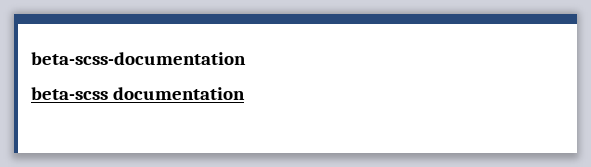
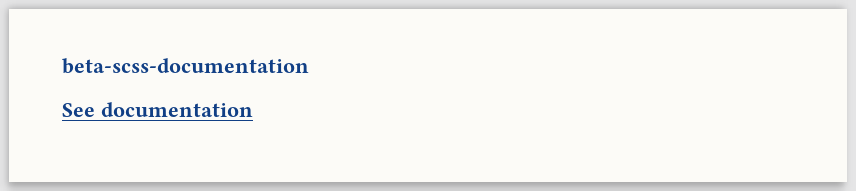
[31,87,108,100] beta-scss -> [62,103,95,117] See

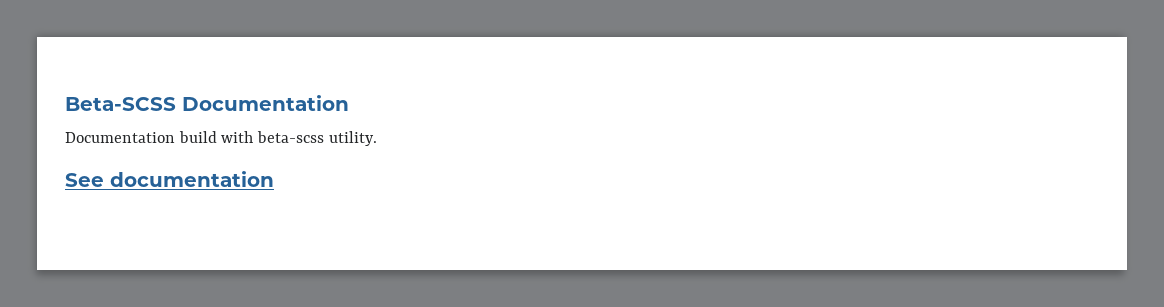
[62,58,309,74] beta-scss-documentation -> [65,95,349,111] [65,131,377,146] Beta-SCSS Documentation // Documentation build with beta-scss utility.

